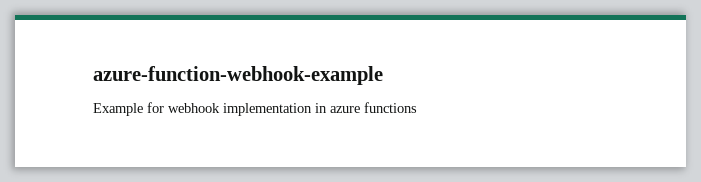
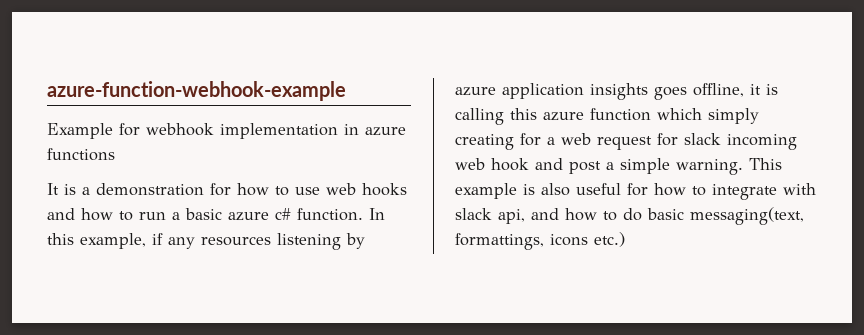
(417, 107) none -> [47,183,407,196] [47,208,385,221] [47,233,365,250] [455,83,778,100] [455,108,759,125] [455,133,797,150] [455,158,782,175] [455,183,816,200] [455,207,804,225] [455,232,625,250] // It is a demonstration for how to use web hooks and how to run a basic azure c# function. In this example, if any resources listening by azure application insights goes offline, it is calling this azure function which simply creating for a web request for slack incoming web hook and post a simple warning. This example is also useful for how to integrate with slack api, and how to do basic messaging(text, formattings, icons etc.)

